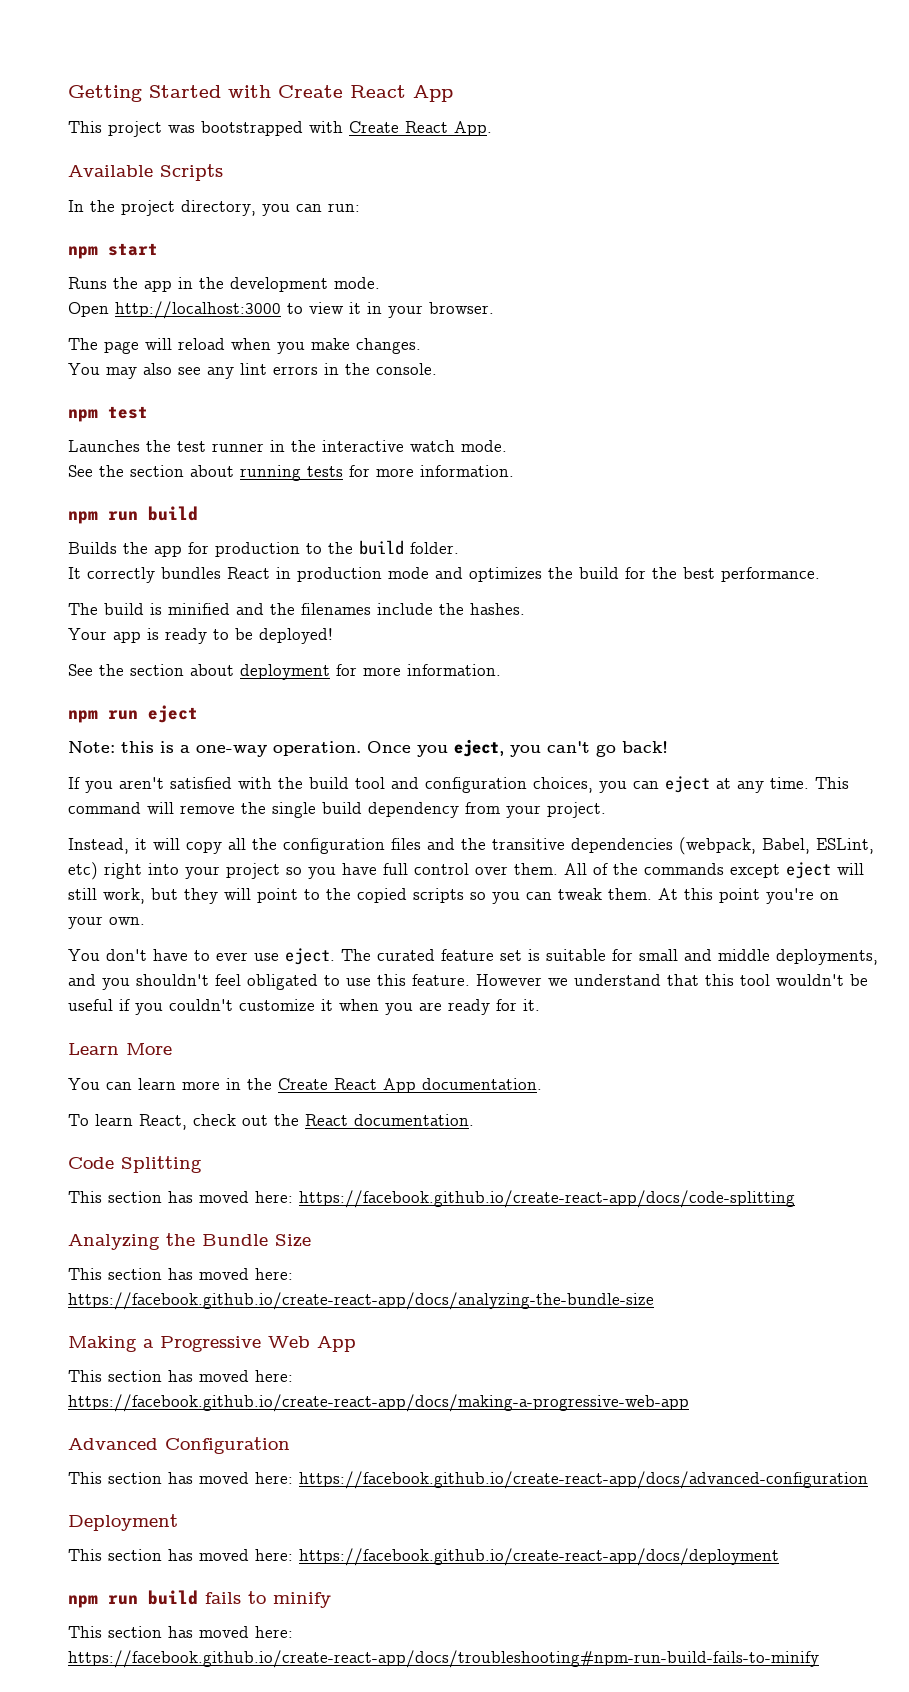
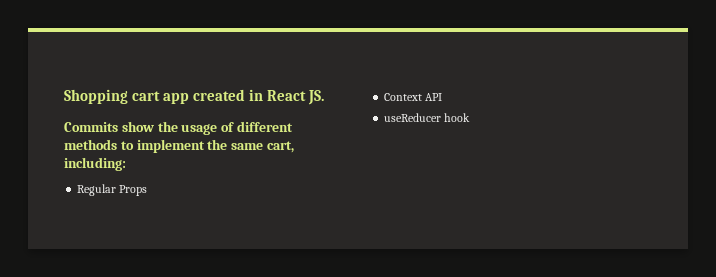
[68,85,453,102] [68,121,492,137] [68,164,223,181] [68,200,360,216] [68,243,158,259] [68,277,380,292] [68,301,494,319] [68,338,421,354] [68,363,437,379] [68,406,148,422] [68,440,507,452] [68,465,514,481] [68,506,198,524] [68,540,459,557] [68,567,820,583] [68,603,525,615] [68,628,333,644] [68,664,501,680] [68,705,198,723] [68,739,668,757] [68,776,849,793] [68,802,606,818] [68,837,874,855] [68,862,864,880] [68,888,839,904] [68,916,145,929] [68,948,878,965] [68,974,868,990] [68,999,540,1015] [68,1043,172,1055] [68,1078,542,1093] [68,1114,474,1130] [68,1156,202,1173] [68,1190,795,1208] [68,1233,311,1250] [68,1268,293,1280] [68,1292,654,1310] [68,1336,356,1352] [68,1370,293,1382] [68,1394,689,1412] [68,1437,290,1454] [68,1471,868,1489] [68,1514,178,1531] [68,1548,779,1566] [68,1590,331,1608] [68,1626,293,1638] [68,1650,819,1668] Getting Started with Create React App // This project was bootstrapped with Create React App. // Available Scripts // In the project directory, you can run: // npm start // Runs the app in the development mode. // Open http://localhost:3000 to view it in your browser. // The page will reload when you make changes. // You may also see any lint errors in the console. // npm test // Launches the test runner in the interactive watch mode. // See the section about running tests for more information. // npm run build // Builds the app for production to the build folder. // It correctly bundles React in production mode and optimizes the build for the best performance. // The build is minified and the filenames include the hashes. // Your app is ready to be deployed! // See the section about deployment for more information. // npm run eject // Note: this is a one-way operation. Once you eject, you can't go back! // If you aren't satisfied with the build tool and configuration choices, you can eject at any time. This command will remove the single build dependency from your project. // Instead, it will copy all the configuration files and the transitive dependencies (webpack, Babel, ESLint, etc) right into your project so you have full control over them. All of the commands except eject will still work, but they will point to the copied scripts so you can tweak them. At this point you're on your own. // You don't have to ever use eject. The curated feature set is suitable for small and middle deployments, and you shouldn't feel obligated to use this feature. However we understand that this tool wouldn't be useful if you couldn't customize it when you are ready for it. // Learn More // You can learn more in the Create React App documentation. // To learn React, check out the React documentation. // Code Splitting // This section has moved here: https://facebook.github.io/create-react-app/docs/code-splitting // Analyzing the Bundle Size // This section has moved here: https://facebook.github.io/create-react-app/docs/analyzing-the-bundle-size // Making a Progressive Web App // This section has moved here: https://facebook.github.io/create-react-app/docs/making-a-progressive-web-app // Advanced Configuration // This section has moved here: https://facebook.github.io/create-react-app/docs/advanced-configuration // Deployment // This section has moved here: https://facebook.github.io/create-react-app/docs/deployment // npm run build fails to minify // This section has moved here: https://facebook.github.io/create-react-app/docs/troubleshooting#npm-run-build-fails-to-minify -> [64,89,325,105] [64,121,293,135] [64,139,294,153] [64,157,126,171] [77,184,148,196] [384,93,443,101] [384,113,471,122] Shopping cart app created in React JS. // Commits show the usage of different methods to implement the same cart, including: // Regular Props // Context API // useReducer hook

